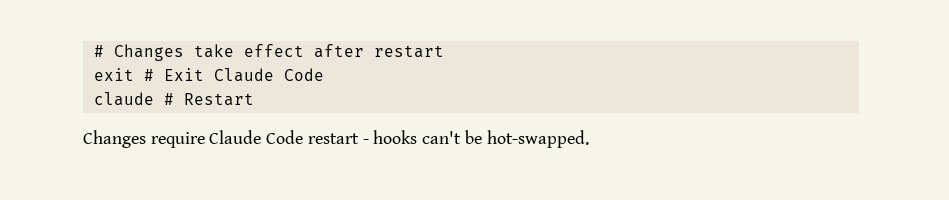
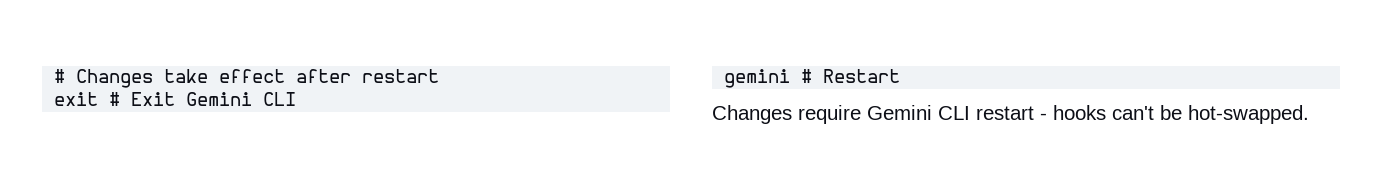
[213,68,324,82] [93,92,154,106] Claude Code // claude -> [186,92,297,106] [724,69,791,88] Gemini CLI // gemini
[209,130,304,144] Claude Code -> [867,105,970,120] Gemini CLI

